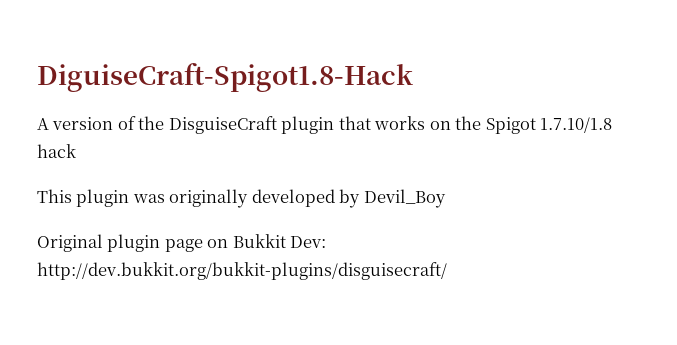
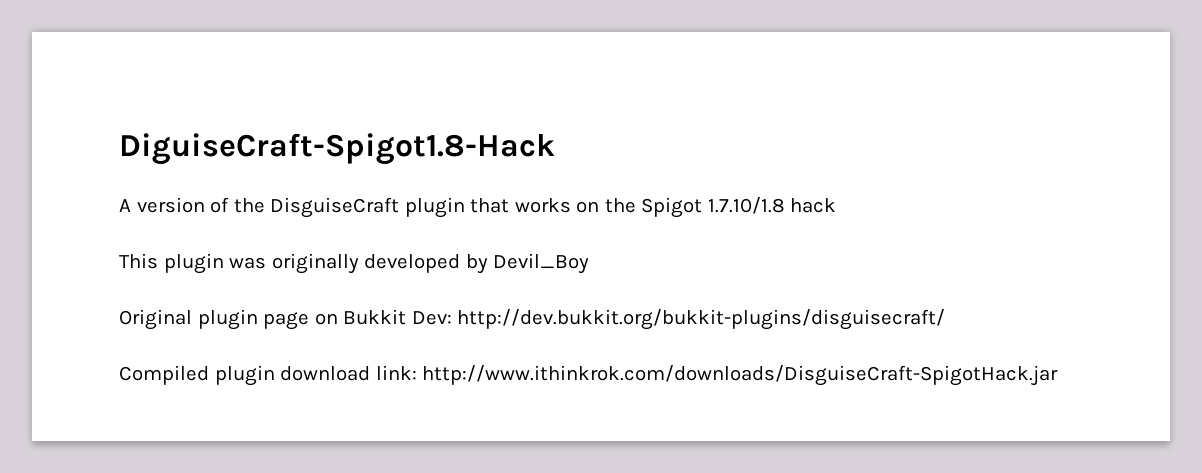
(447, 271) none -> [119,365,1059,386] // Compiled plugin download link: http://www.ithinkrok.com/downloads/DisguiseCraft-SpigotHack.jar

